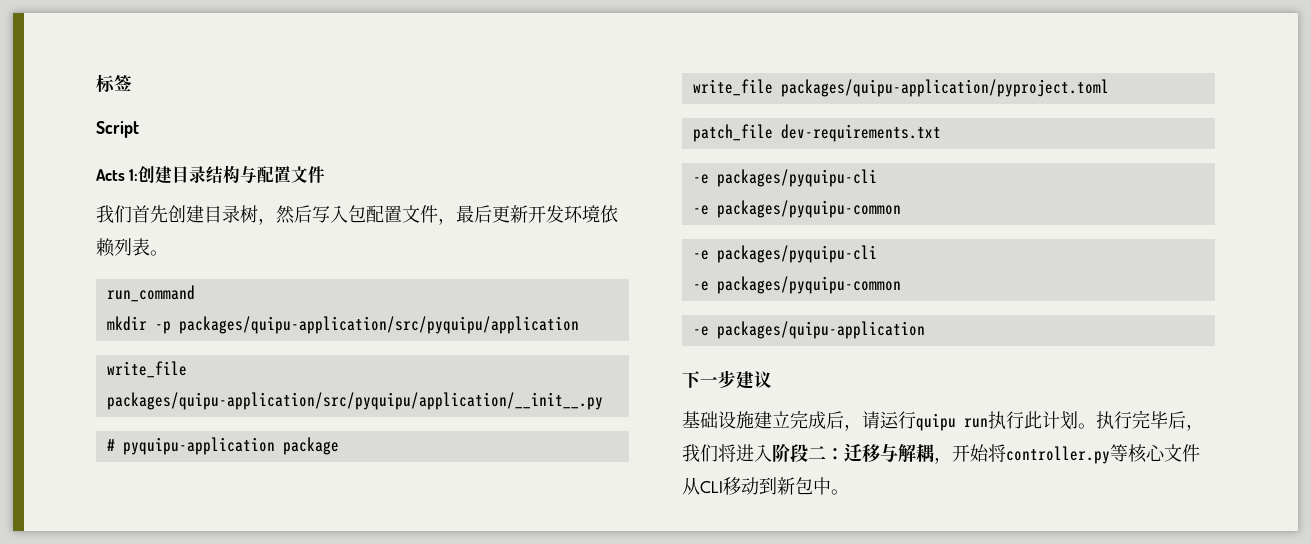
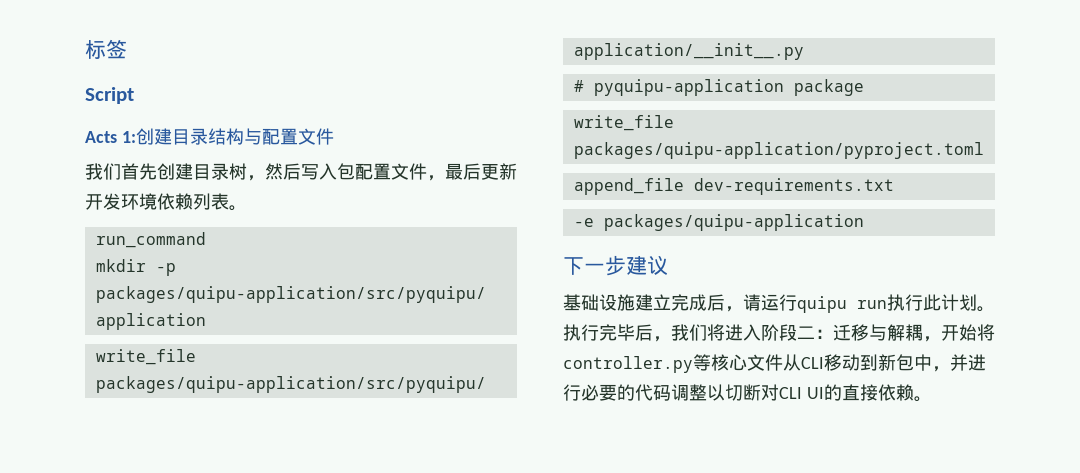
[692,124,773,142] patch_file -> [573,178,684,195] append_file
[692,169,877,187] [692,200,901,218] [692,245,877,263] [692,276,901,294] // -e packages/pyquipu-cli // -e packages/pyquipu-common // -e packages/pyquipu-cli // -e packages/pyquipu-common -> (894, 186) none
(831, 486) none -> [932,354,986,372] [563,384,914,401] ，并进行必要的代码调整以切断对CLI UI的直接依赖

